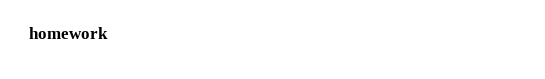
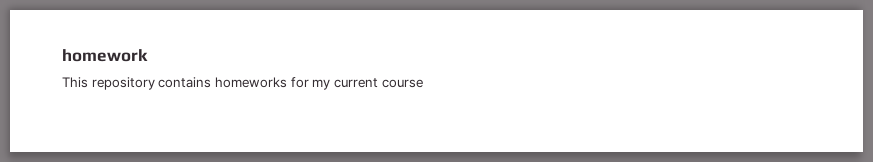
(108, 33) none -> [62,77,423,90] // This repository contains homeworks for my current course

